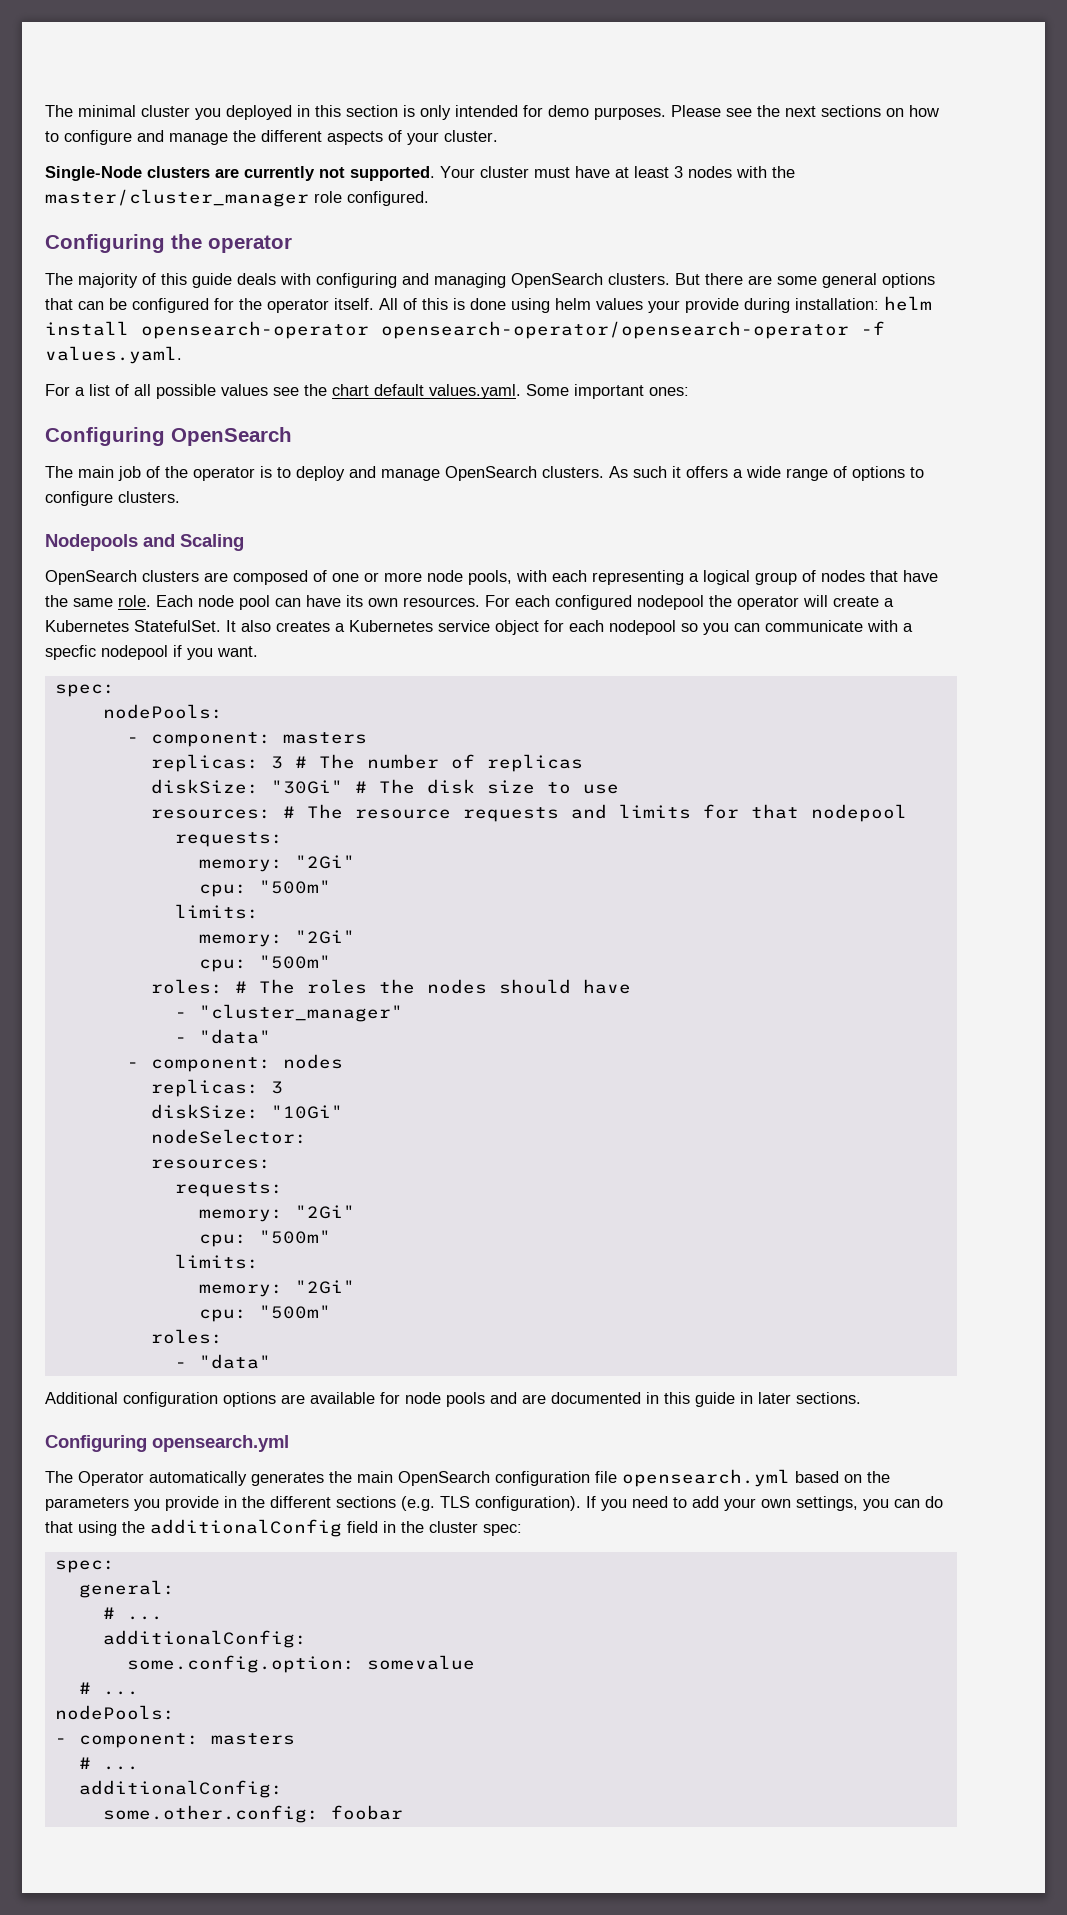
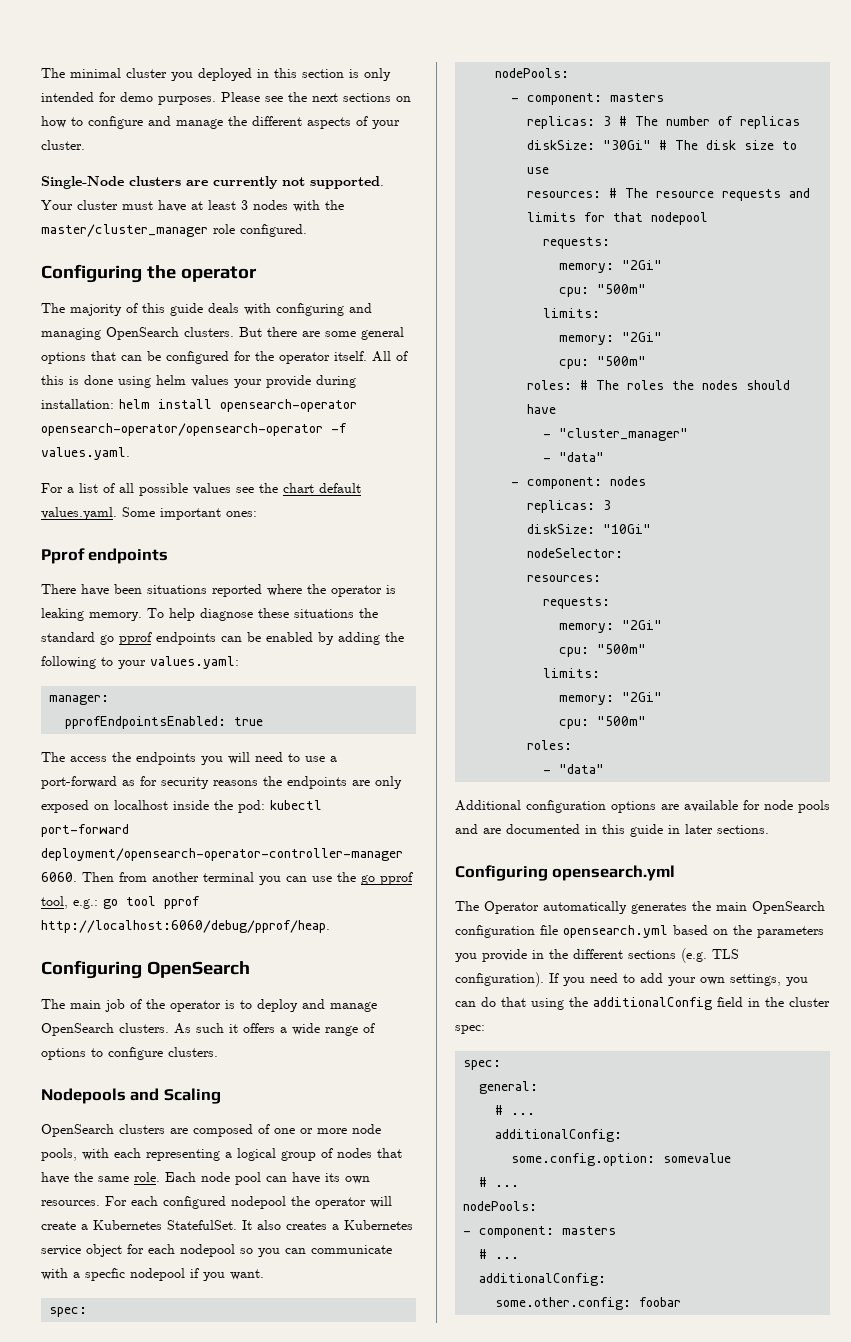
(689, 391) none -> [41,548,169,564] [41,584,396,597] [41,608,378,621] [41,632,404,645] [41,656,239,669] [49,695,110,705] [65,716,264,729] [41,752,337,765] [41,776,402,789] [41,800,322,813] [41,824,129,837] [41,848,403,861] [41,872,413,885] [41,896,200,909] [41,920,330,933] // Pprof endpoints // There have been situations reported where the operator is leaking memory. To help diagnose these situations the standard go pprof endpoints can be enabled by adding the following to your values.yaml: // manager: // pprofEndpointsEnabled: true // The access the endpoints you will need to use a port-forward as for security reasons the endpoints are only exposed on localhost inside the pod: kubectl port-forward deployment/opensearch-operator-controller-manager 6060. Then from another terminal you can use the go pprof tool, e.g.: go tool pprof http://localhost:6060/debug/pprof/heap.

